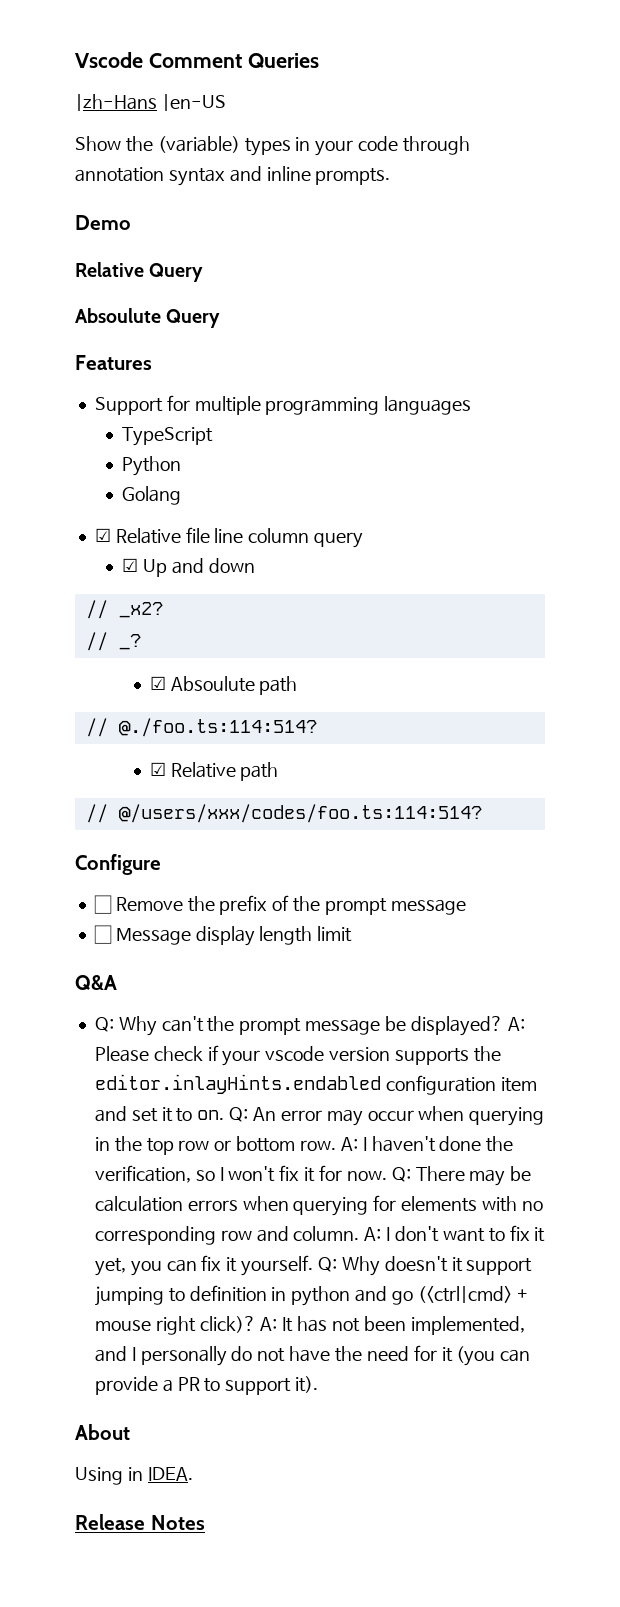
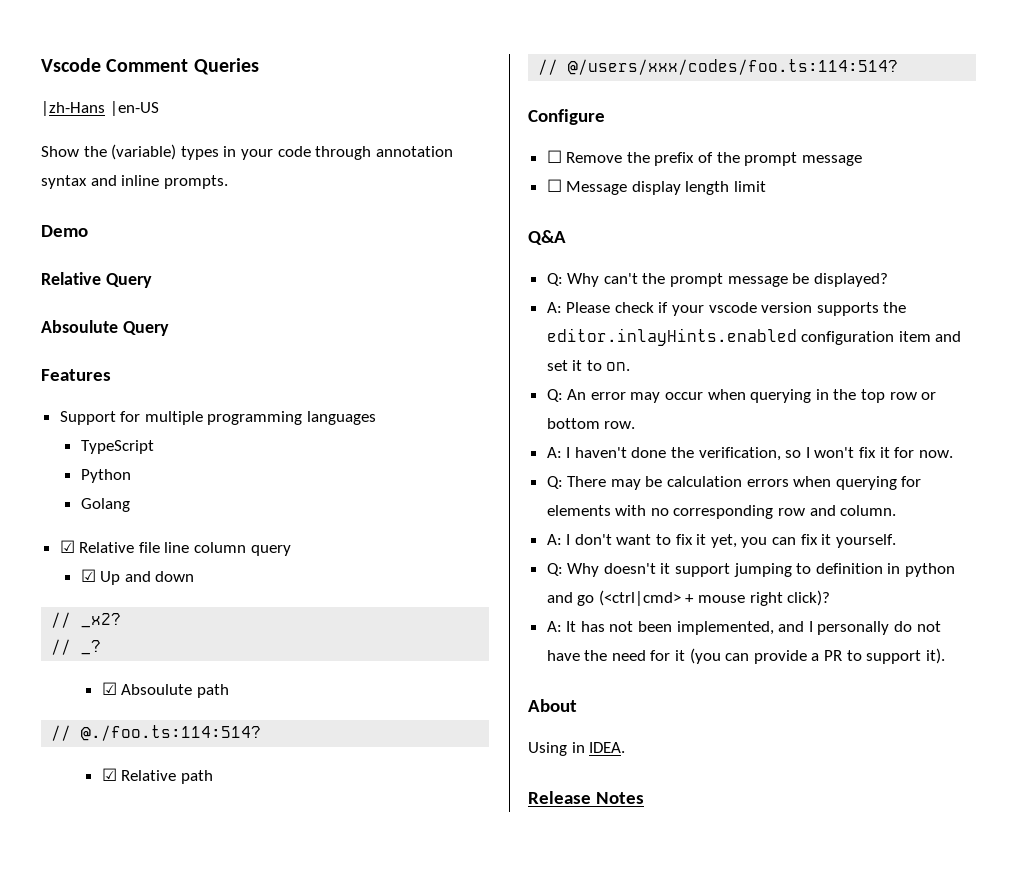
(503, 1026) none -> (888, 280) //
[94,1074,381,1094] editor.inlayHints.endabled -> [546,328,797,346] editor.inlayHints.enabled
(225, 1115) none -> (631, 366) //
(336, 1145) none -> (636, 425) //
(387, 1176) none -> (953, 454) //
(360, 1233) none -> (897, 510) //
(314, 1265) none -> (896, 541) //
(256, 1324) none -> (831, 598) //

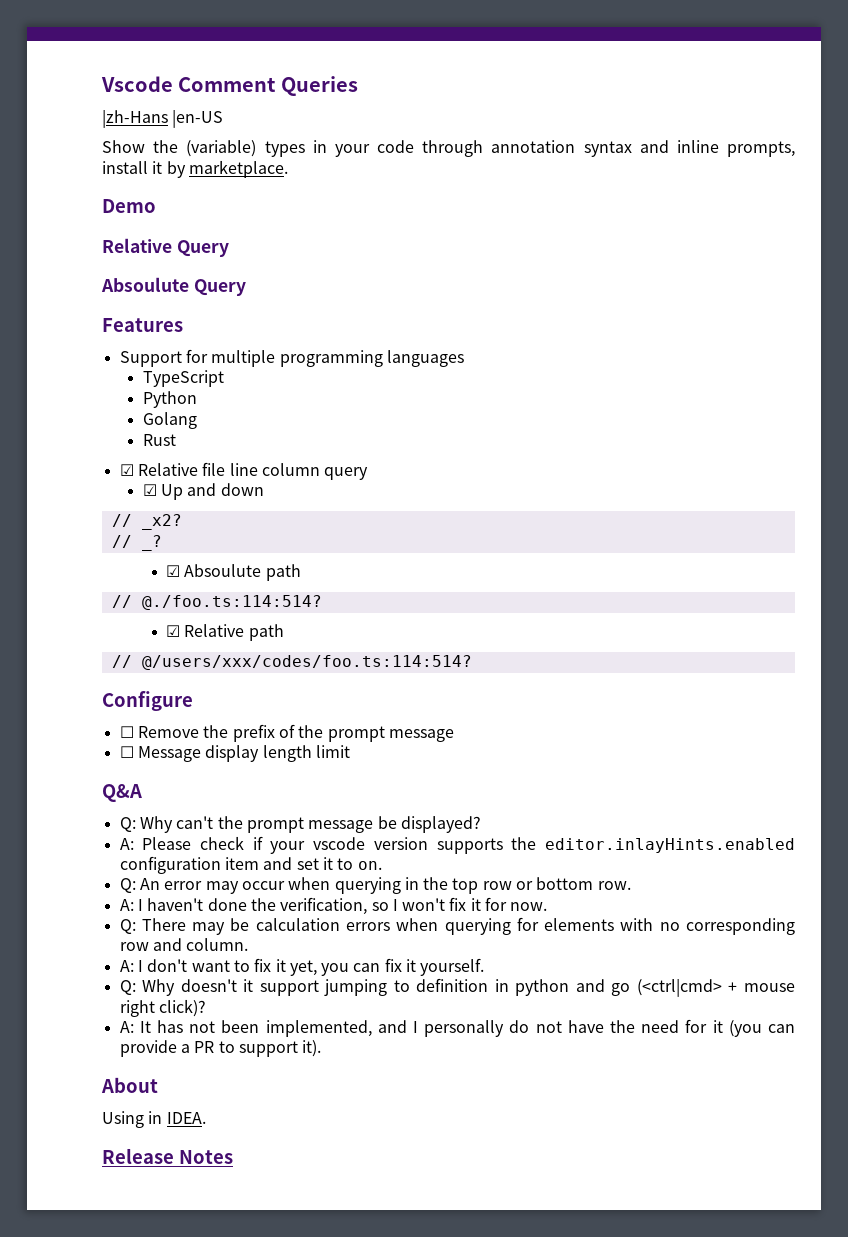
[163,175,228,189] prompts. -> [727,141,795,157] [102,160,288,178] prompts, install it by marketplace.
(130, 505) none -> [142,434,176,446] // Rust

